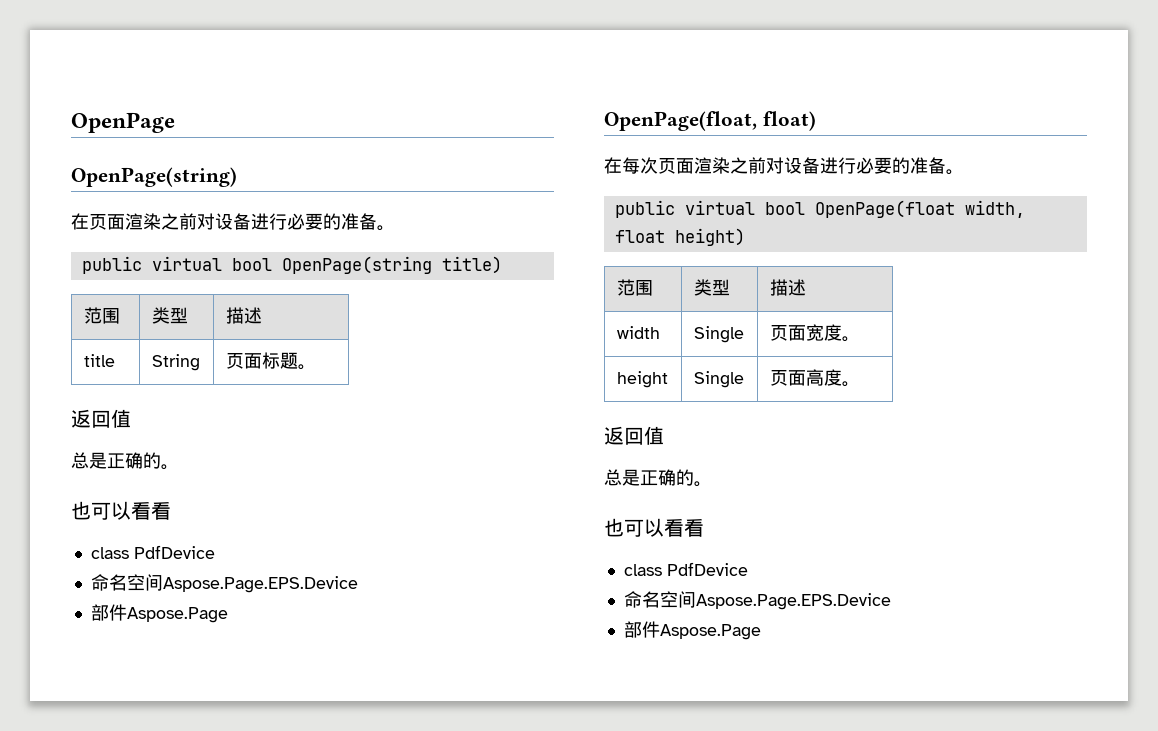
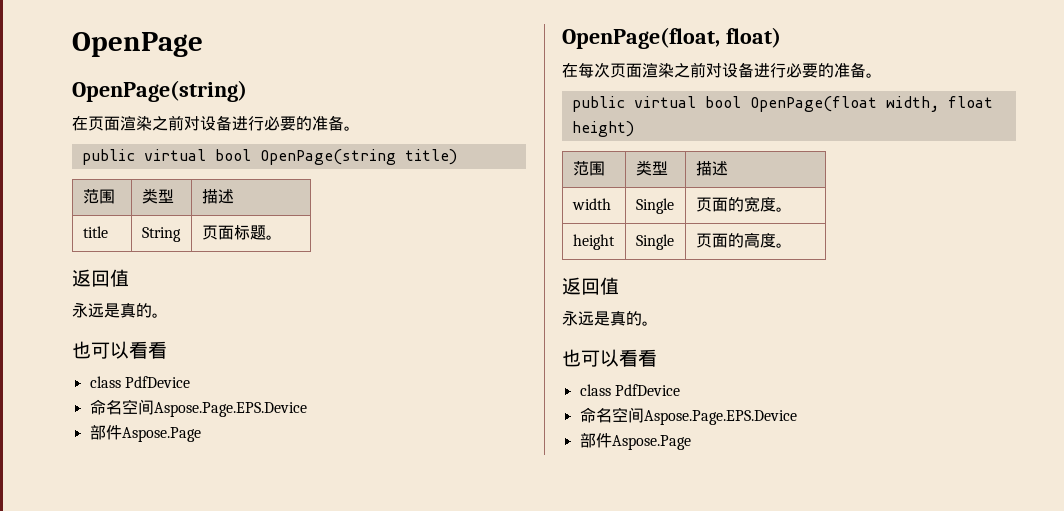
[71,452,143,469] 总是正确 -> [72,302,136,318] 永远是真
(806, 333) none -> [727,197,744,212] 的
(806, 378) none -> [727,233,744,248] 的
[604,469,676,486] 总是正确 -> [562,310,626,326] 永远是真

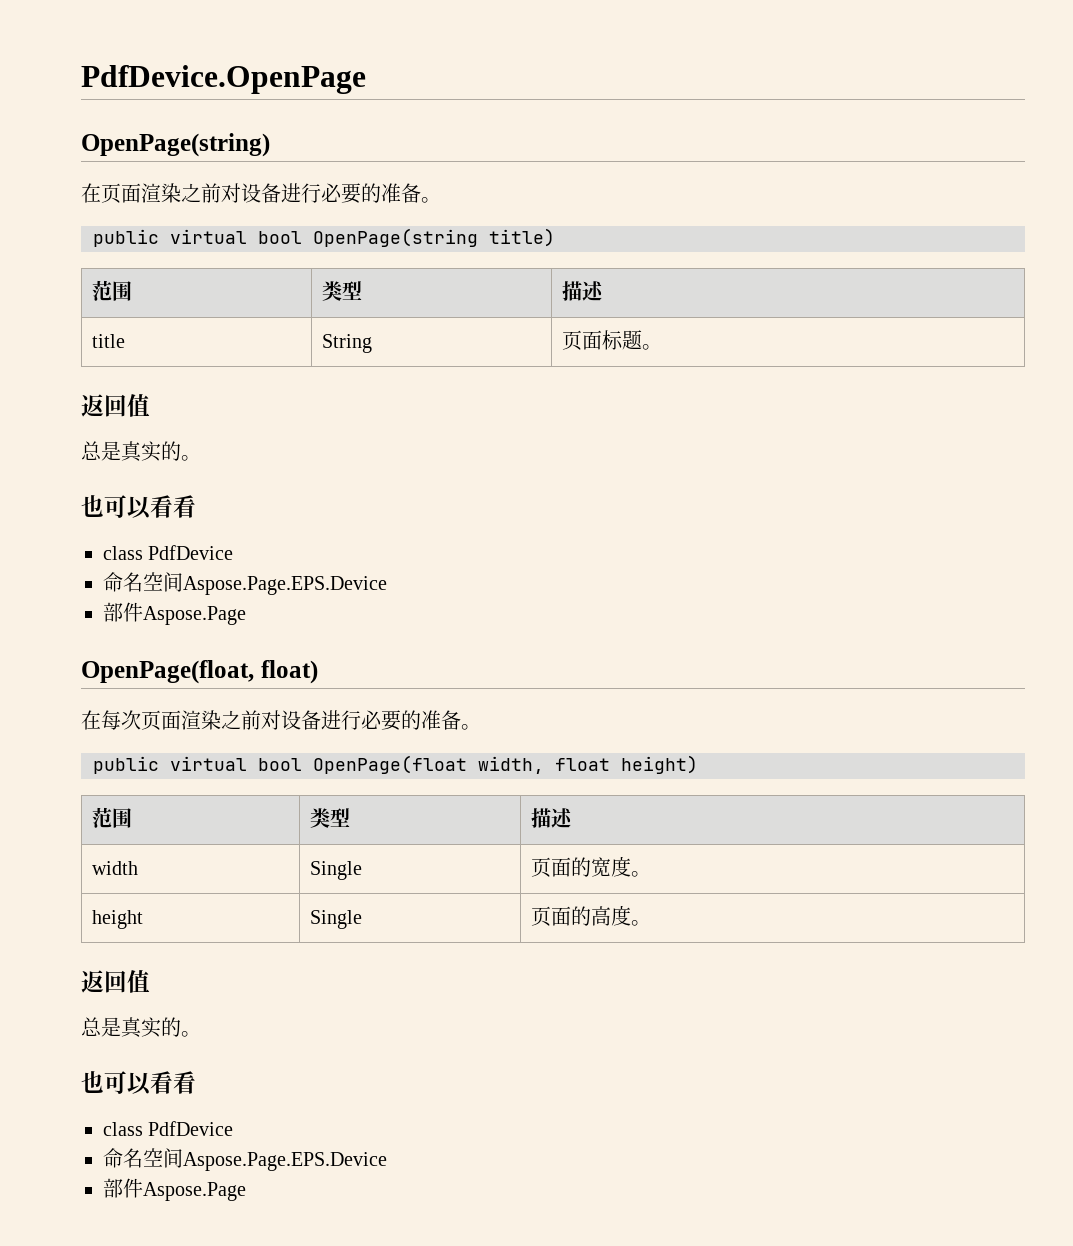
[72,32,203,57] OpenPage -> [81,65,366,94] PdfDevice.OpenPage
[72,302,136,318] 永远是真 -> [81,441,161,462] 总是真实
[562,310,626,326] 永远是真 -> [81,1017,161,1038] 总是真实

